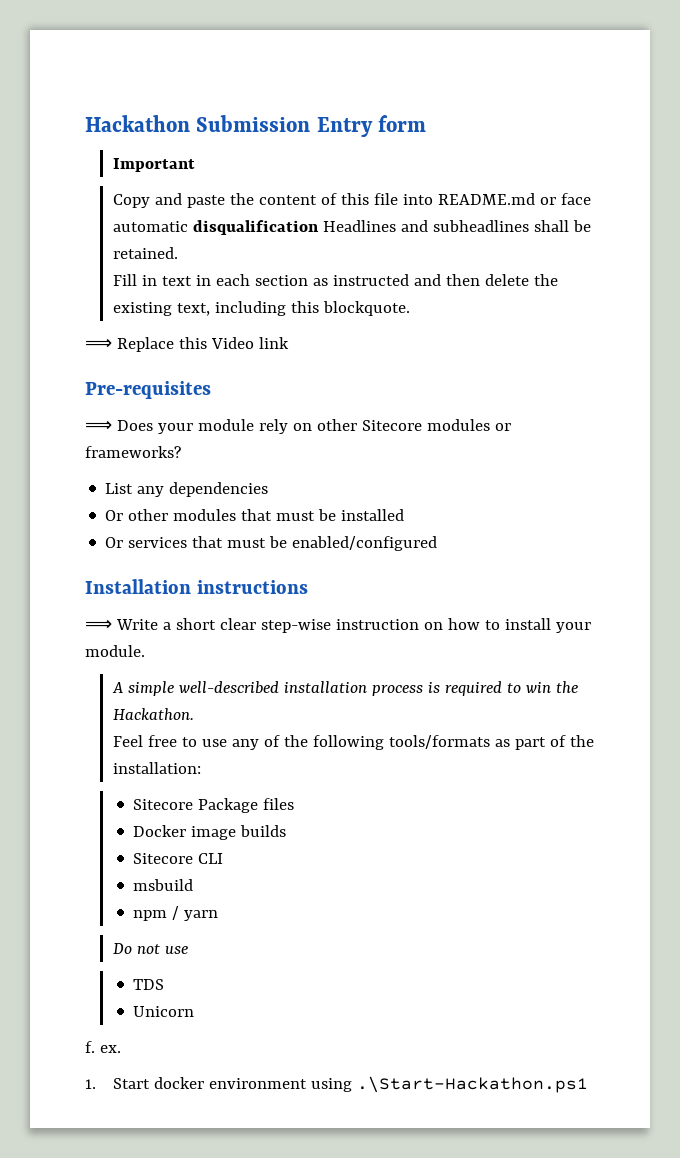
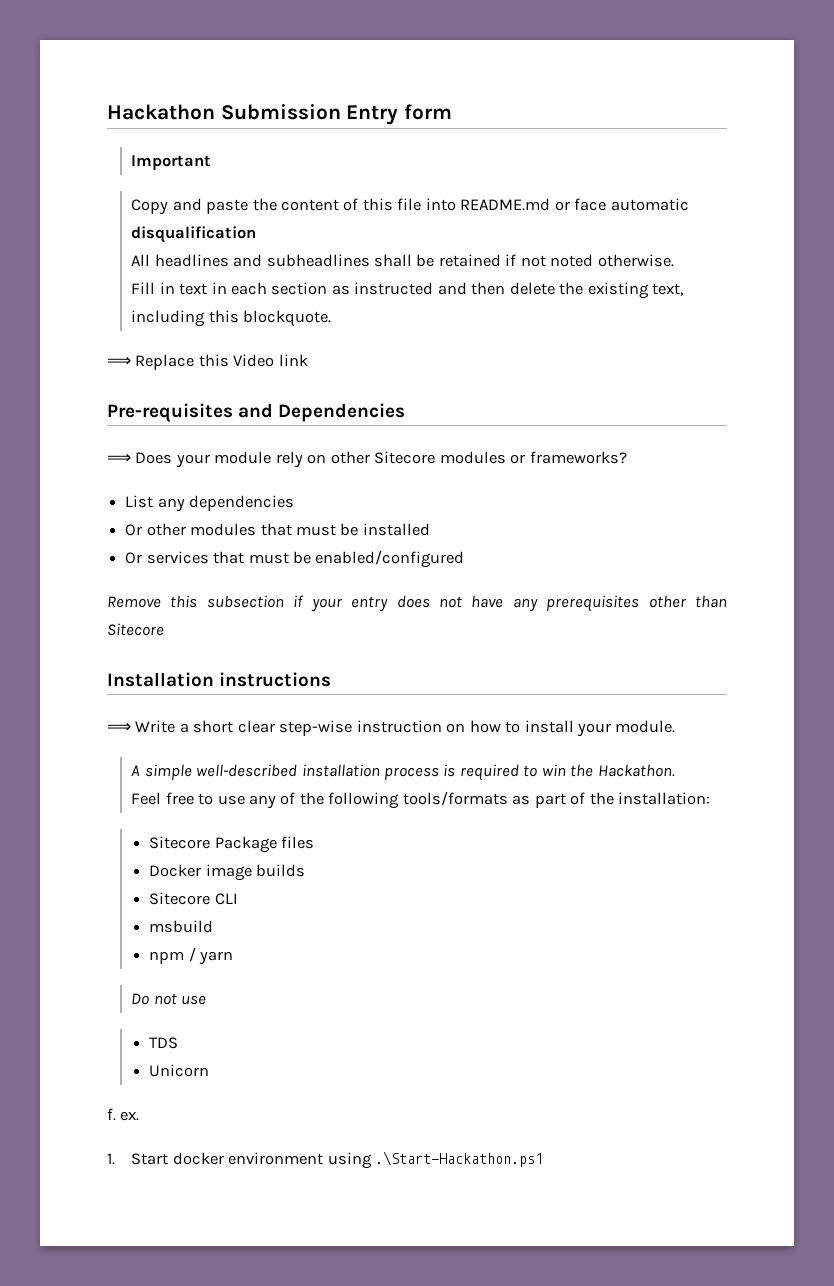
[323,220,397,232] Headlines -> [131,254,229,267] // All headlines
[113,247,179,259] retained. -> [438,254,674,267] retained if not noted otherwise.
(211, 390) none -> [238,403,406,422] and Dependencies
(438, 543) none -> [107,595,727,612] [107,623,164,636] // Remove this subsection if your entry does not have any prerequisites other than Sitecore

